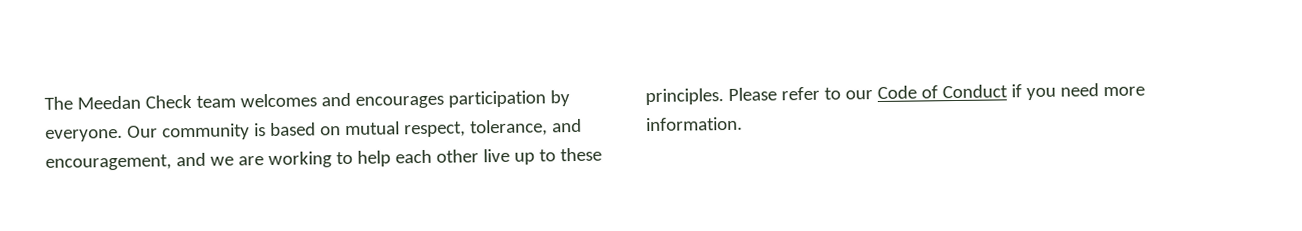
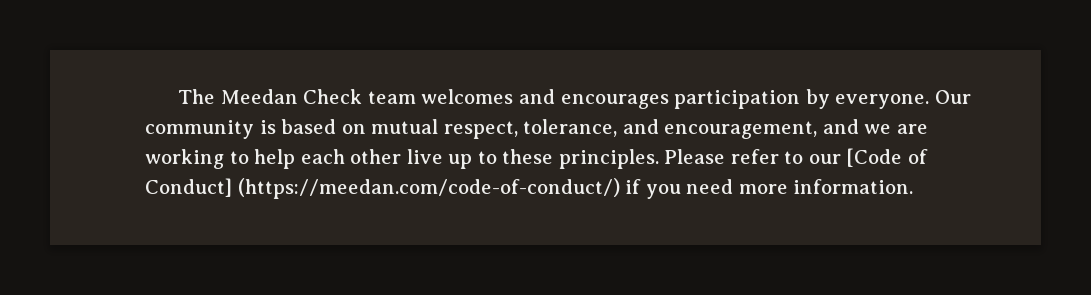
[876,84,1008,100] Code of Conduct -> [846,148,929,167] [145,178,620,199] [Code of Conduct] (https://meedan.com/code-of-conduct/)

